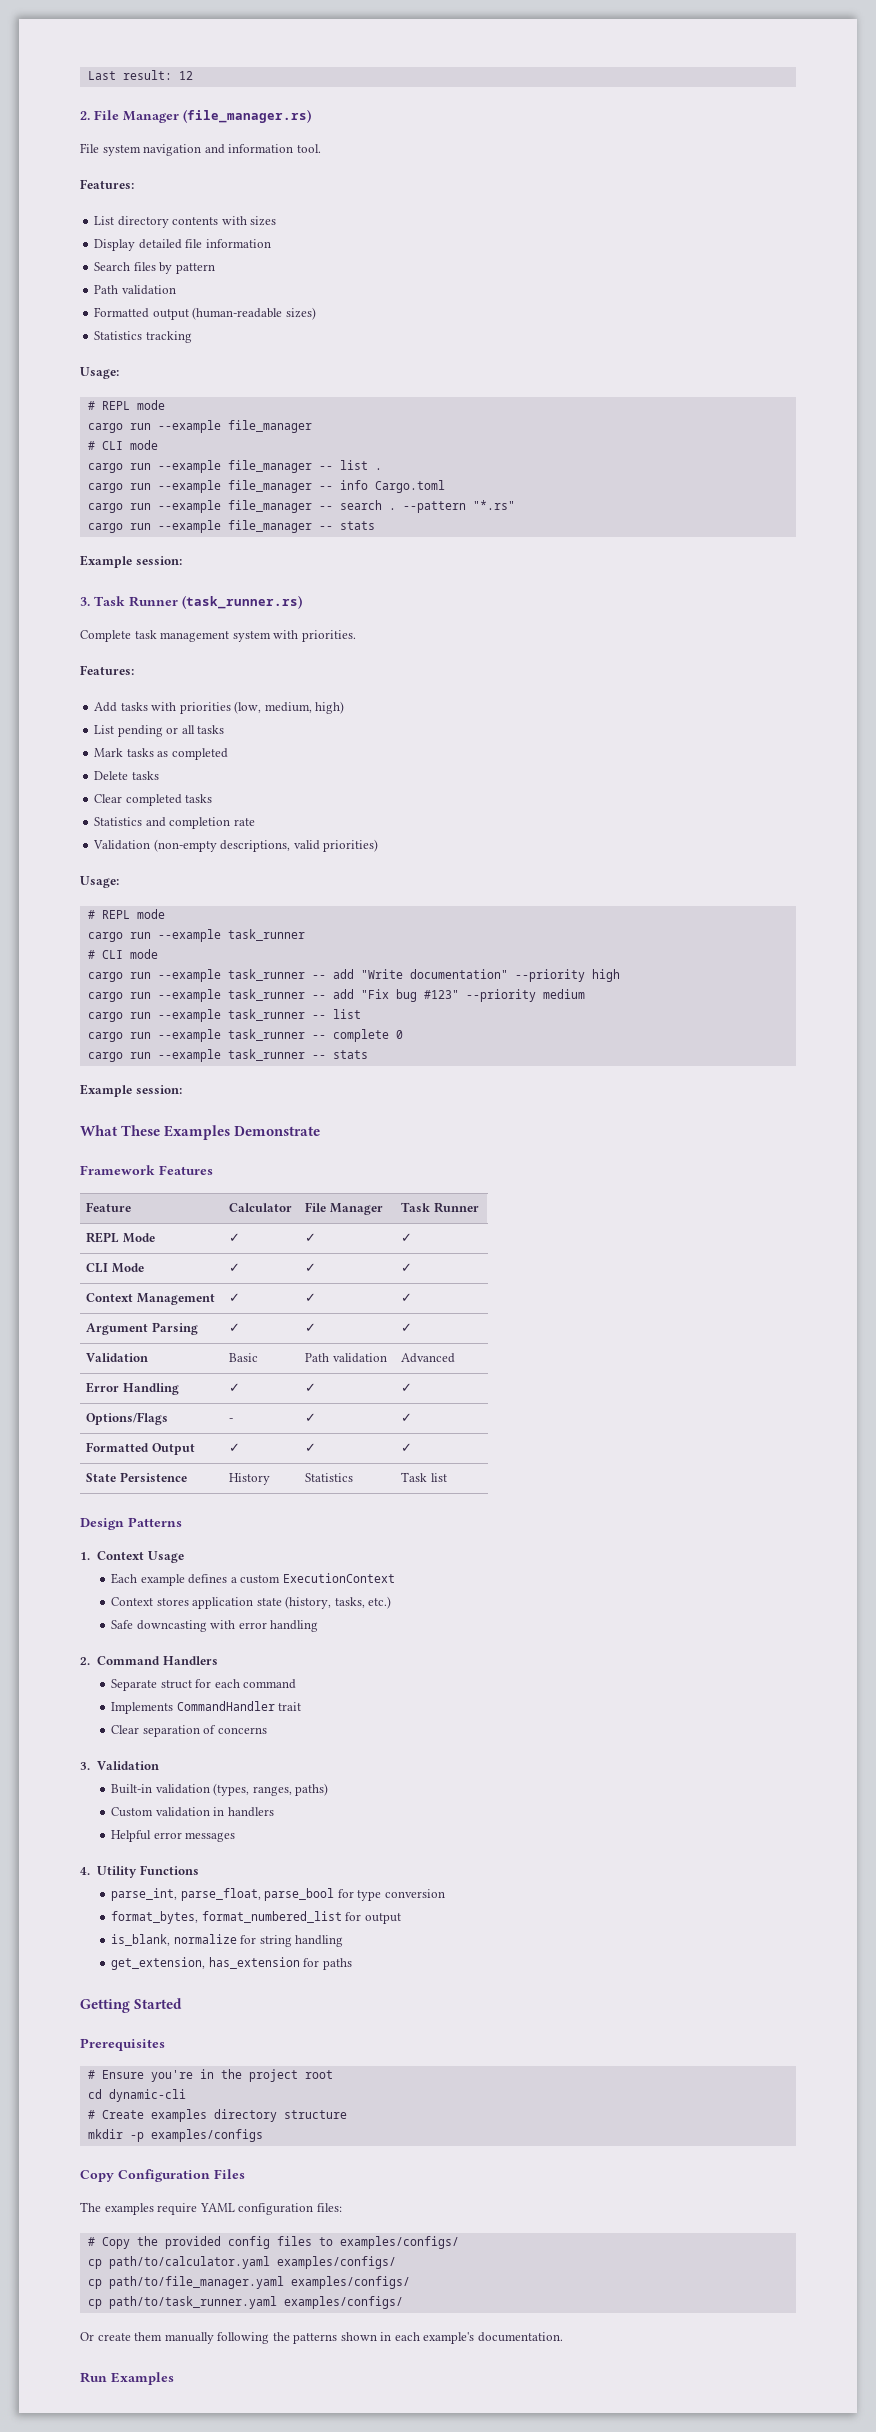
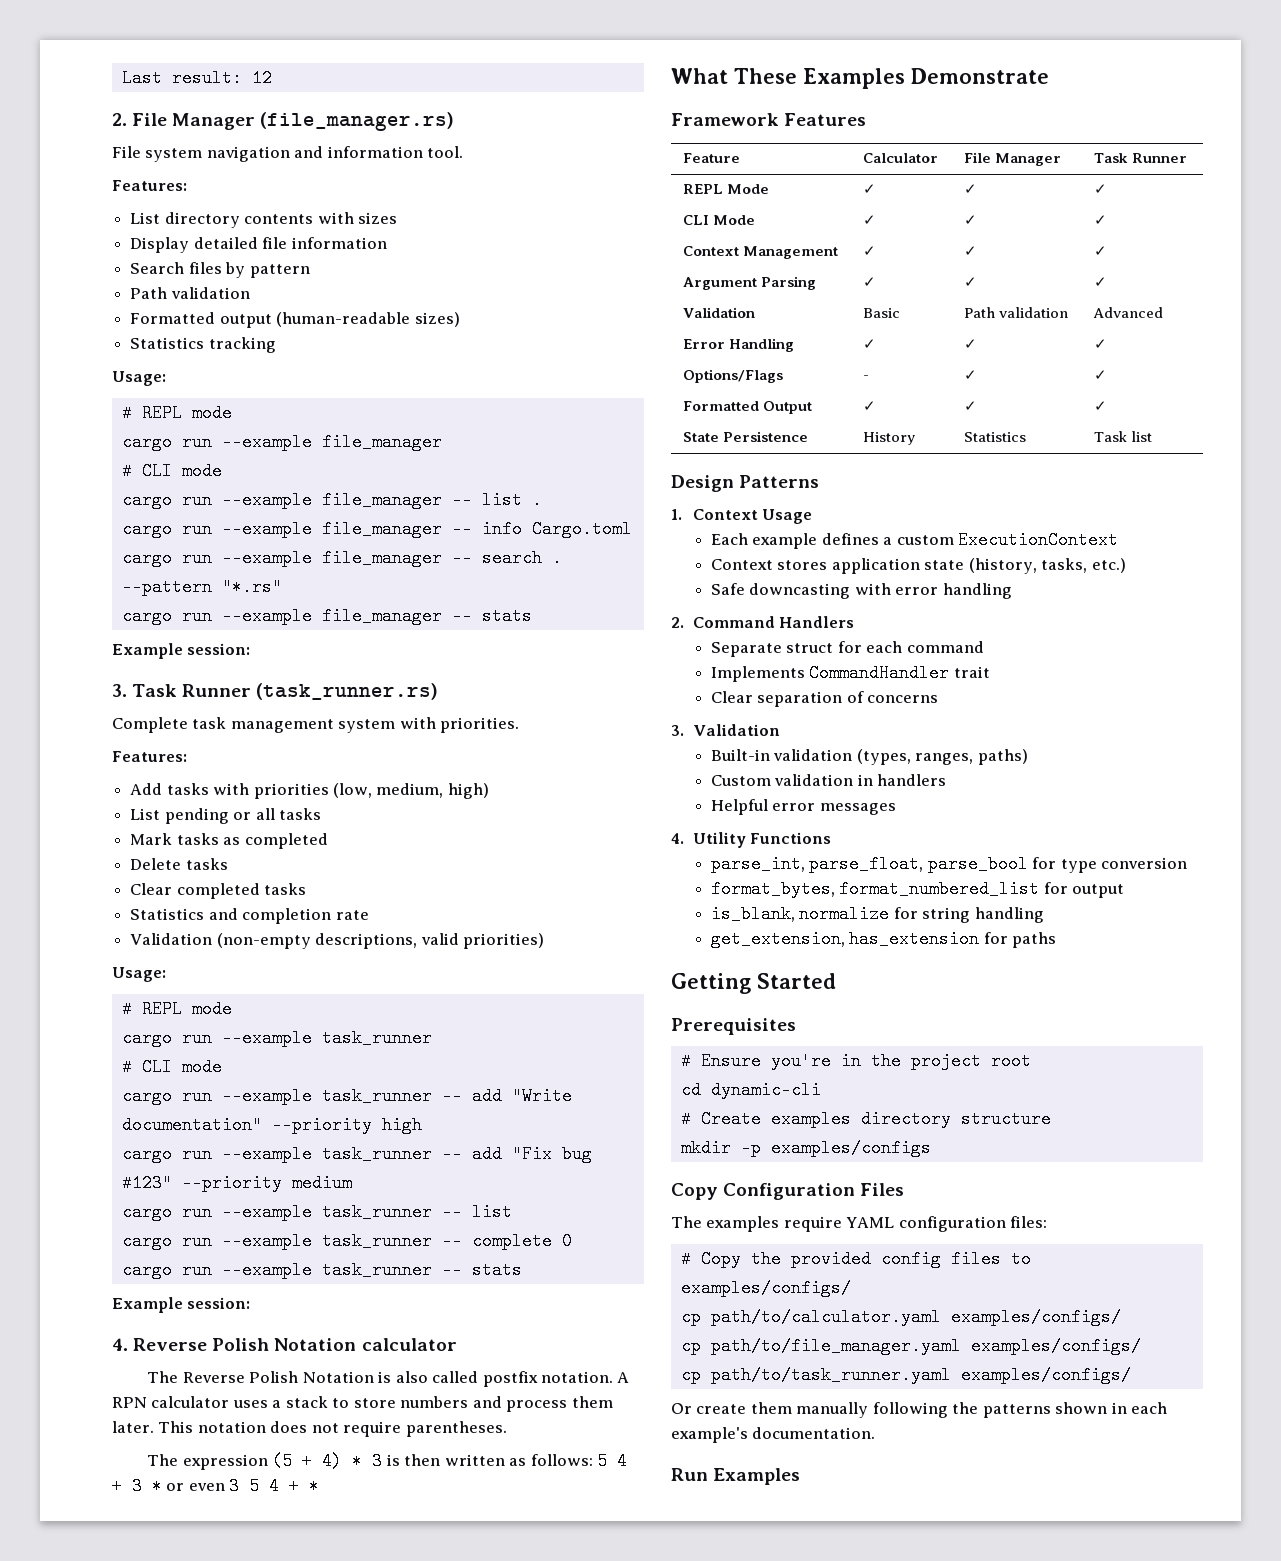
(182, 1089) none -> [112,1338,457,1351] [147,1371,630,1387] [112,1396,613,1412] [112,1421,507,1437] [147,1452,627,1470] [112,1477,320,1495] // 4. Reverse Polish Notation calculator // The Reverse Polish Notation is also called postfix notation. A RPN calculator uses a stack to store numbers and process them later. This notation does not require parentheses. // The expression (5 + 4) * 3 is then written as follows: 5 4 + 3 * or even 3 5 4 + *

